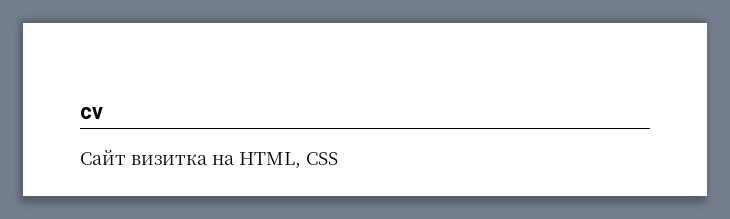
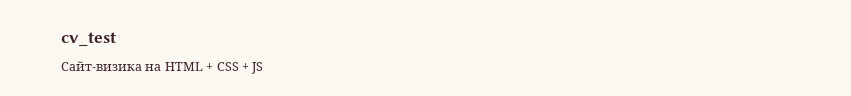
[80,107,103,119] [80,150,338,169] cv // Сайт визитка на HTML, CSS -> [61,32,116,46] [61,61,264,74] cv_test // Сайт-визика на HTML + CSS + JS

